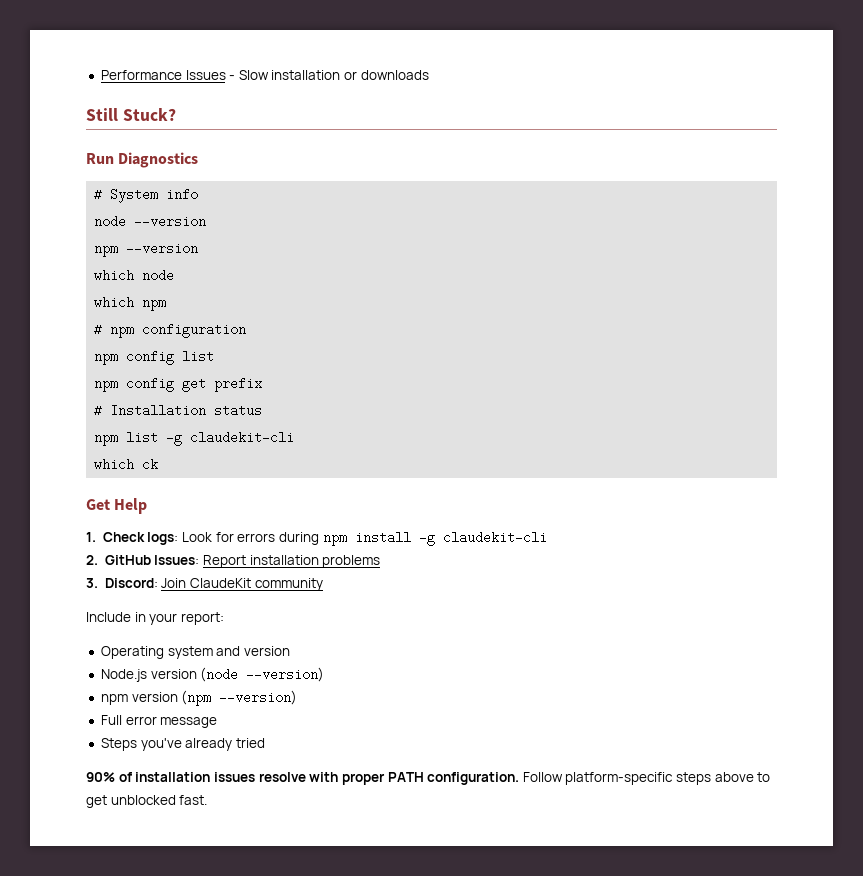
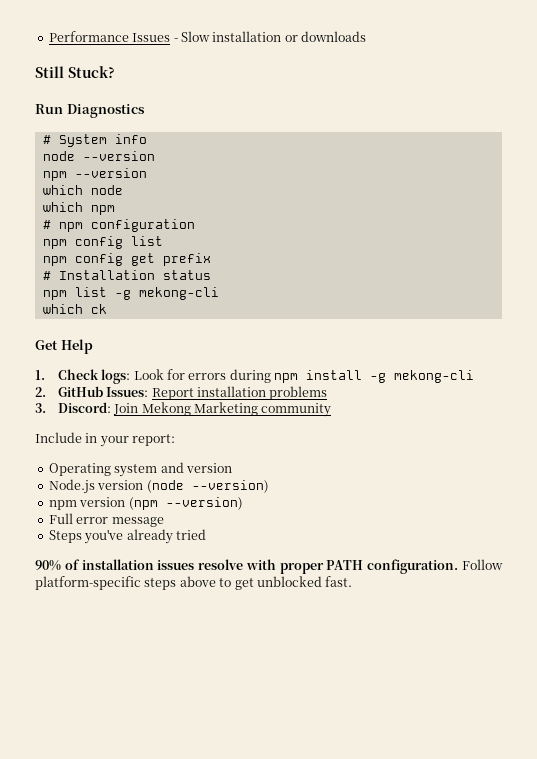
[190,431,295,444] claudekit-cli -> [138,287,219,300] mekong-cli
[442,531,547,544] claudekit-cli -> [394,370,475,383] mekong-cli
[190,578,252,588] ClaudeKit -> [141,402,258,416] Mekong Marketing

